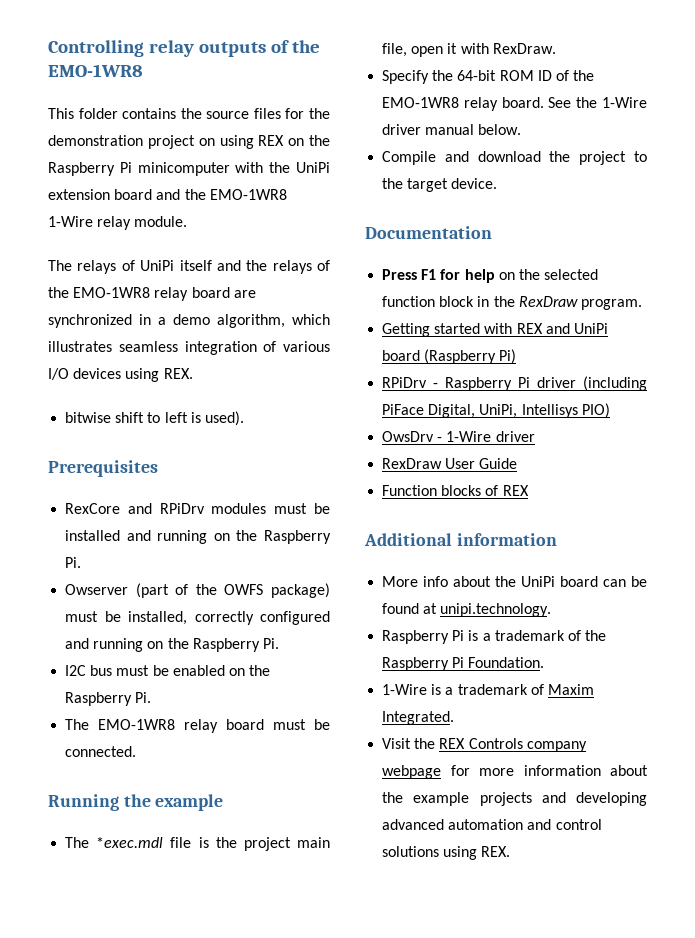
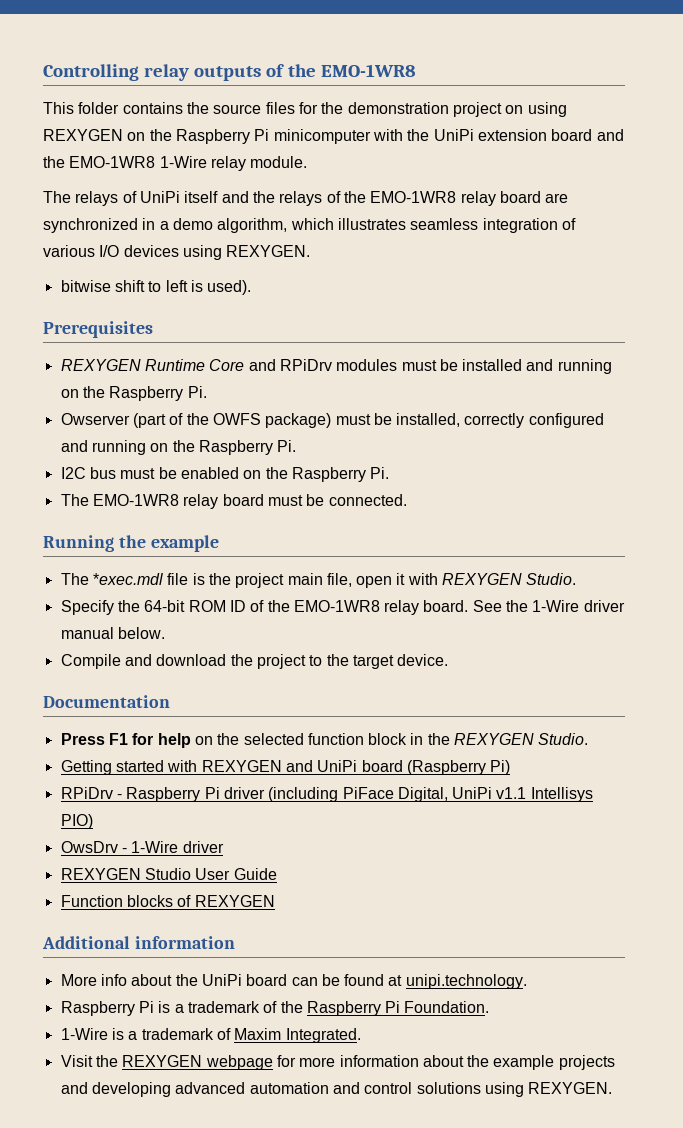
[258,135,285,146] REX -> [43,129,123,141] REXYGEN
[163,368,193,379] REX. -> [226,245,311,257] REXYGEN.
[65,503,121,514] RexCore -> [60,359,245,371] REXYGEN Runtime Core
[492,43,556,54] RexDraw. -> [442,573,577,585] REXYGEN Studio.
[518,296,642,310] RexDraw program. -> [454,733,589,745] REXYGEN Studio.
[516,323,543,334] REX -> [201,760,282,772] REXYGEN
[479,404,518,418] UniPi, -> [452,787,527,799] UniPi v1.1
[382,458,443,469] RexDraw -> [60,868,191,880] REXYGEN Studio
[502,485,529,496] REX -> [194,895,275,907] REXYGEN
[439,738,587,752] REX Controls company -> [122,1055,203,1067] REXYGEN
[481,846,511,857] REX. -> [528,1082,613,1094] REXYGEN.

